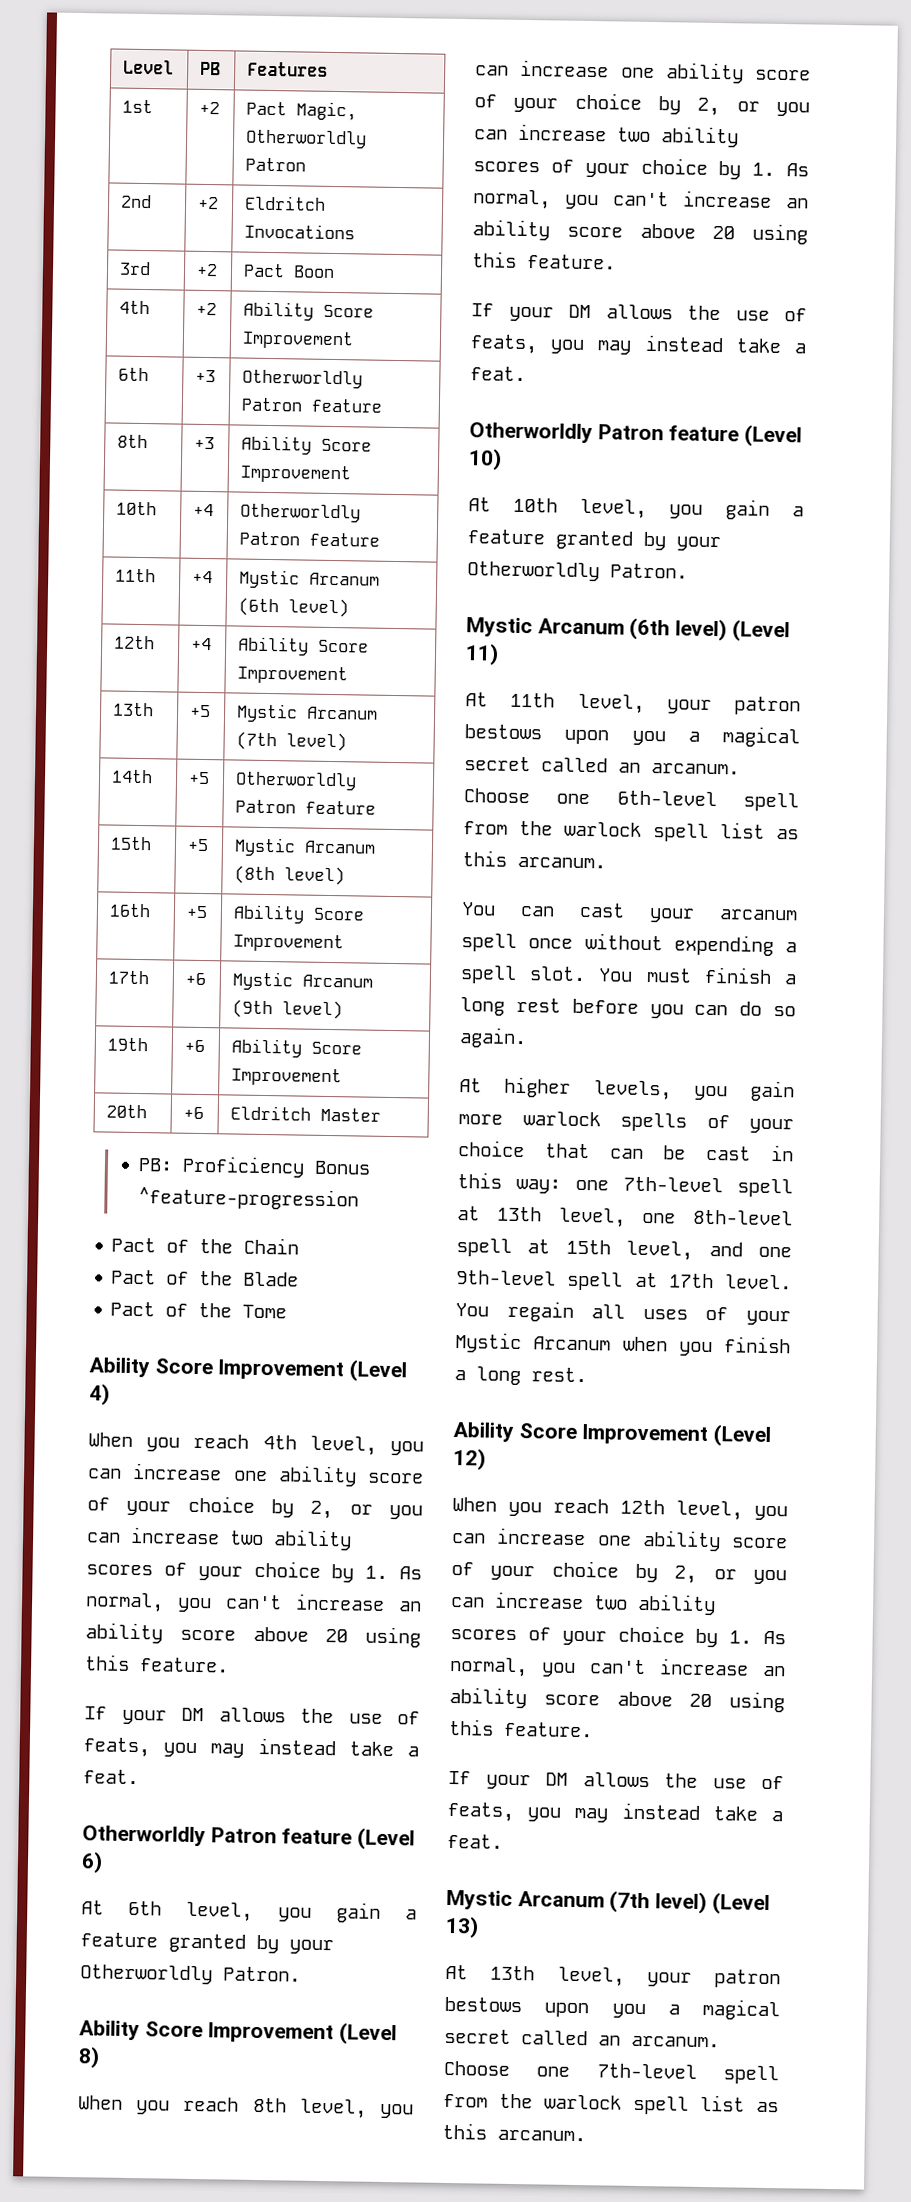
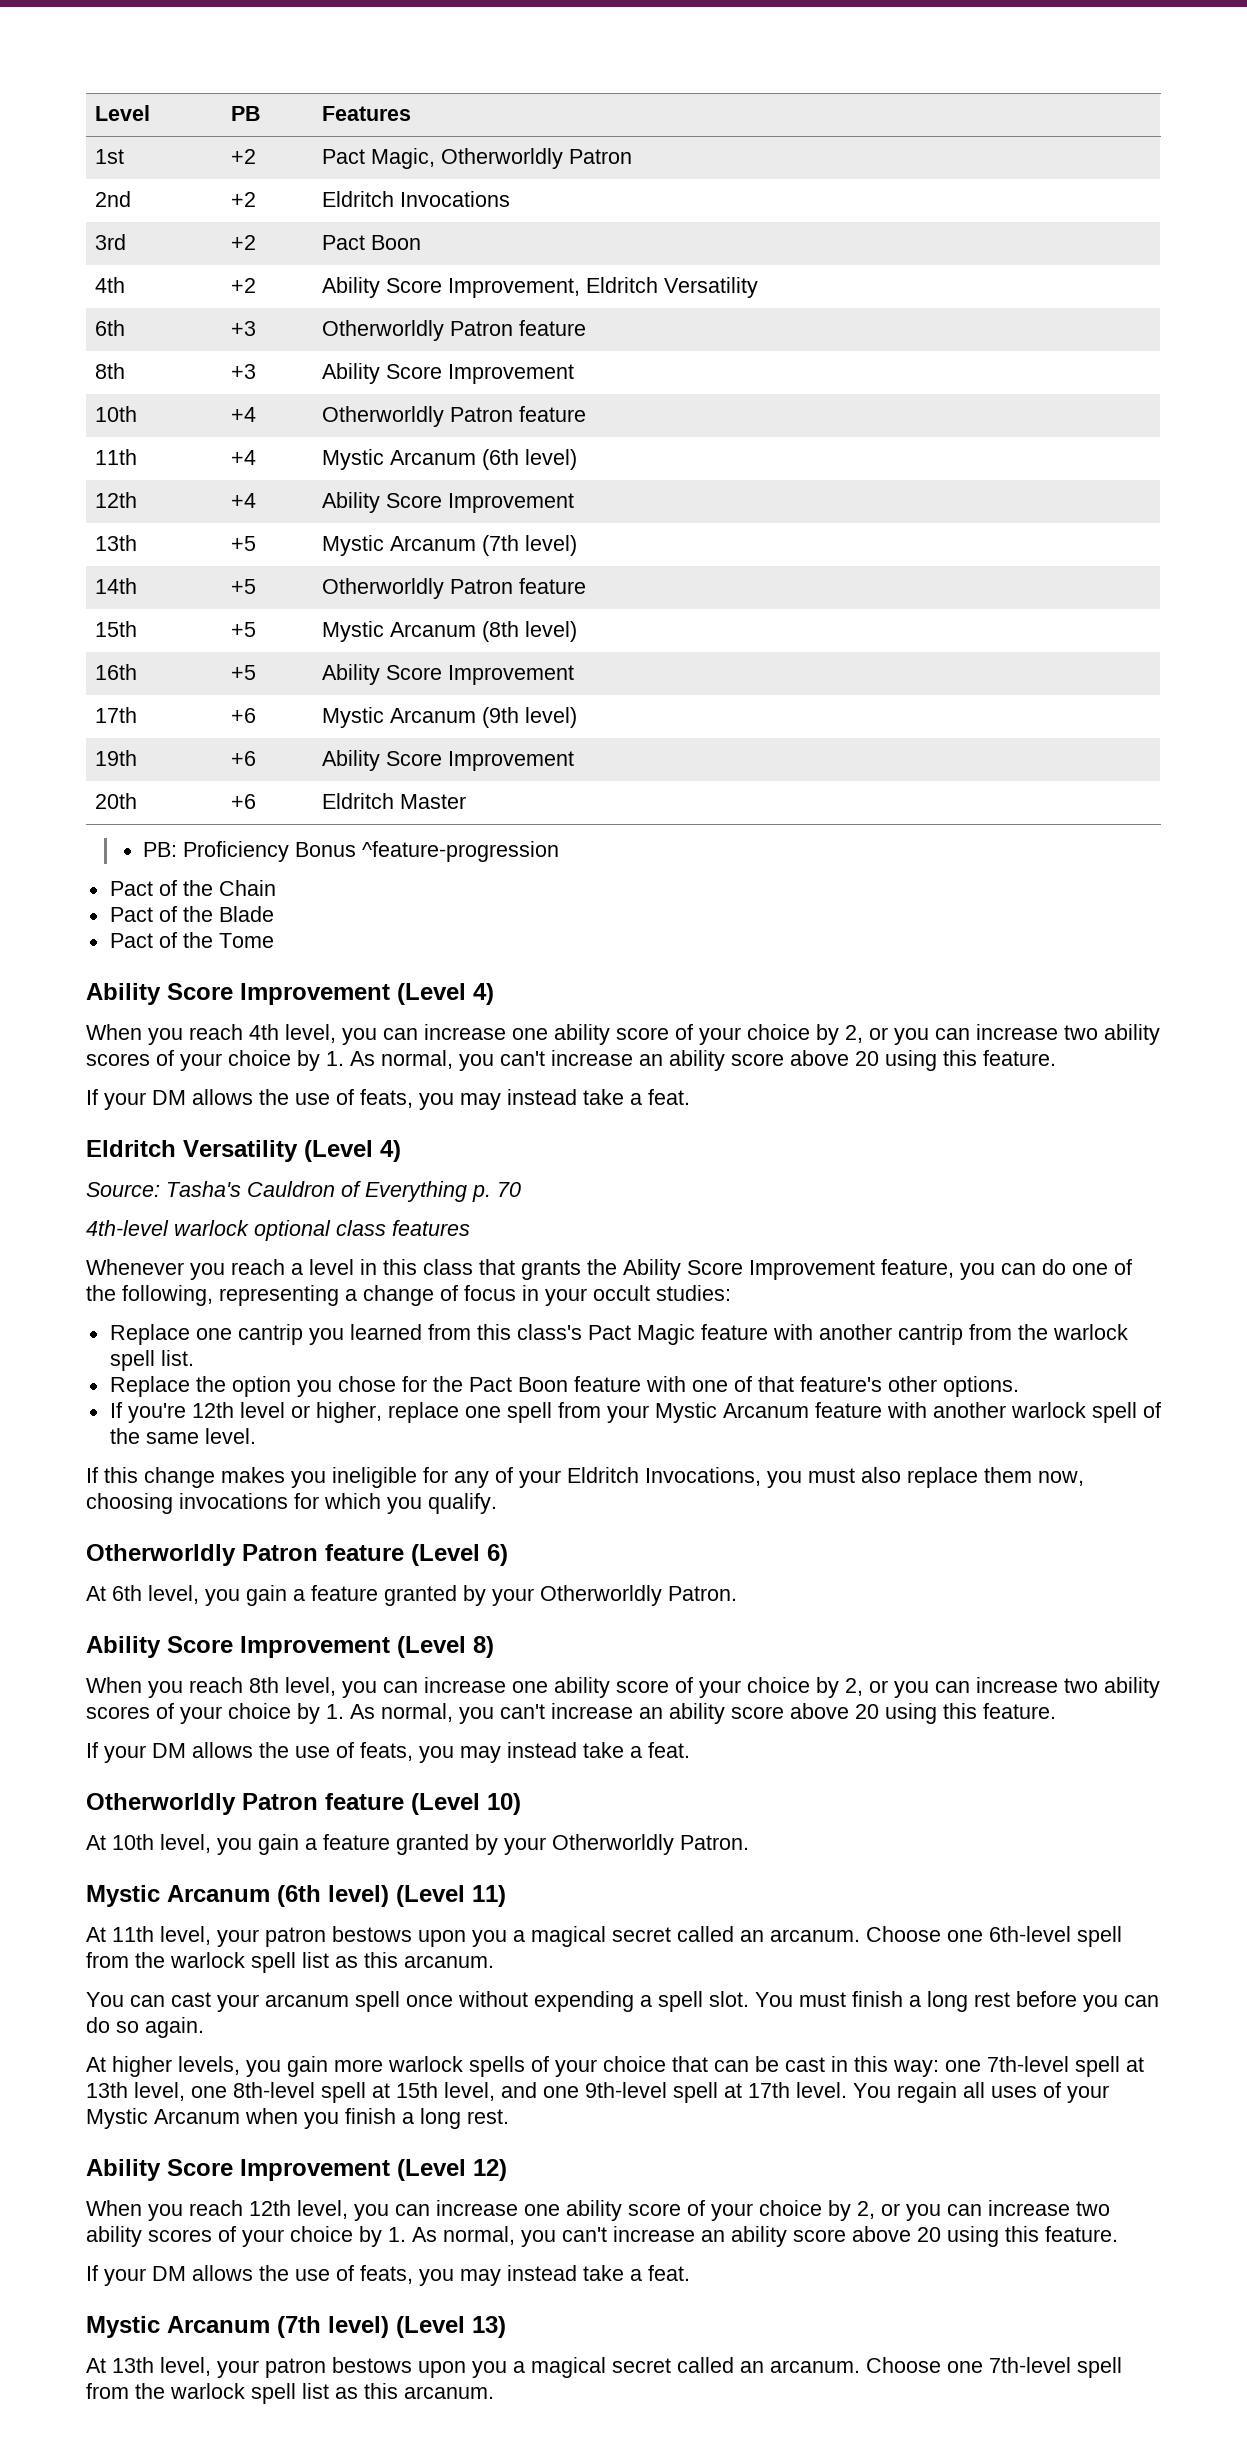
[242,330,355,350] Improvement -> [448,277,759,298] Improvement, Eldritch Versatility
(139, 1777) none -> [86,1140,401,1162] [86,1181,521,1202] [86,1220,470,1241] [86,1259,1132,1280] [86,1285,731,1306] [109,1324,1128,1345] [109,1350,194,1371] [109,1376,1019,1397] [109,1402,1161,1423] [109,1428,256,1444] [86,1467,1084,1488] [86,1493,497,1514] // Eldritch Versatility (Level 4) // Source: Tasha's Cauldron of Everything p. 70 // 4th-level warlock optional class features // Whenever you reach a level in this class that grants the Ability Score Improvement feature, you can do one of the following, representing a change of focus in your occult studies: // Replace one cantrip you learned from this class's Pact Magic feature with another cantrip from the warlock spell list. // Replace the option you chose for the Pact Boon feature with one of that feature's other options. // If you're 12th level or higher, replace one spell from your Mystic Arcanum feature with another warlock spell of the same level. // If this change makes you ineligible for any of your Eldritch Invocations, you must also replace them now, choosing invocations for which you qualify.

